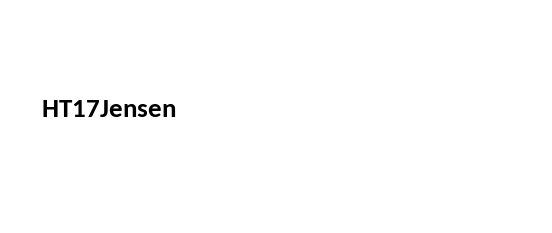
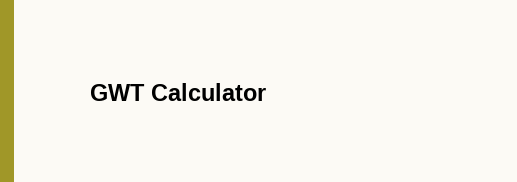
[42,100,176,117] HT17Jensen -> [90,83,266,101] GWT Calculator

